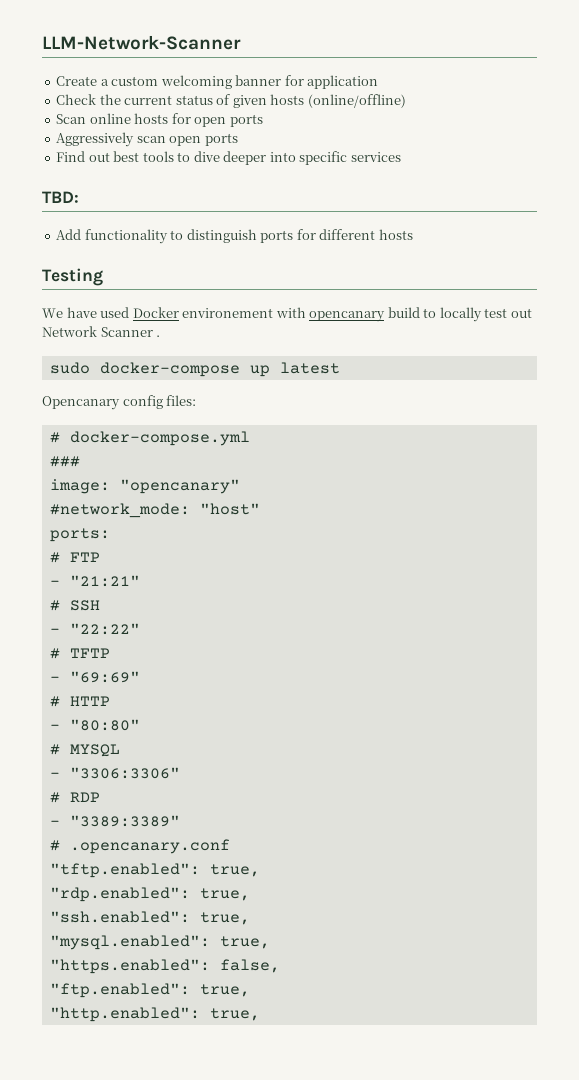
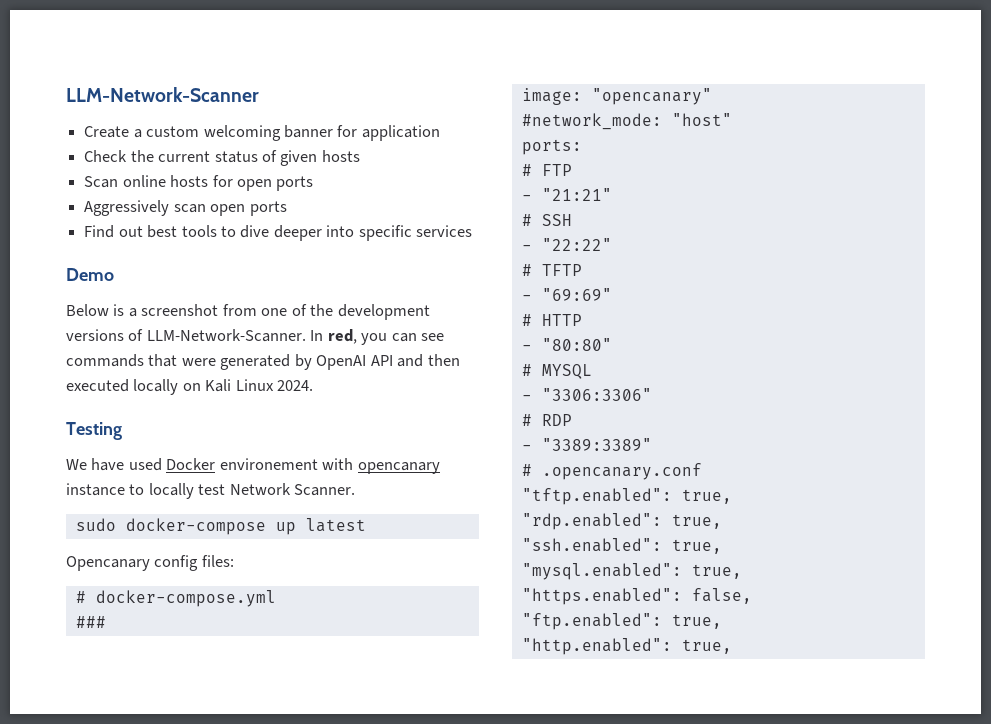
[307,94,406,108] (online/offline) -> (360, 156) none
[42,191,79,203] [56,229,413,244] TBD: // Add functionality to distinguish ports for different hosts -> [66,268,114,281] [66,304,430,320] [66,329,445,345] [66,354,460,370] [66,379,314,395] Demo // Below is a screenshot from one of the development versions of LLM-Network-Scanner. In red, you can see commands that were generated by OpenAI API and then executed locally on Kali Linux 2024.
[387,307,420,318] build -> [66,483,125,496] instance
[510,308,532,318] [42,326,161,337] out Network Scanner . -> [229,483,356,496] Network Scanner.

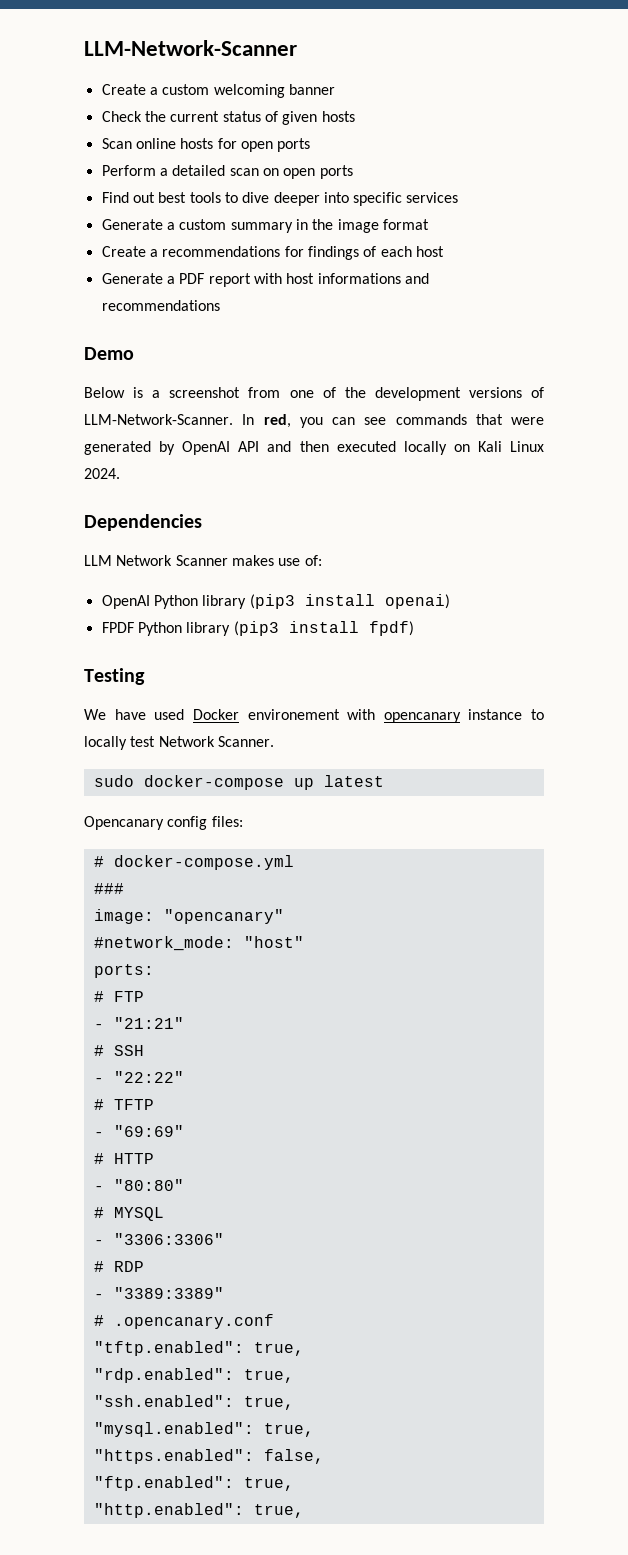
[337,125,440,141] for application -> (335, 89) none
[84,200,206,216] Aggressively scan -> [101,165,279,176] Perform a detailed scan on
(473, 231) none -> [101,219,429,233] [101,246,444,260] [101,273,429,287] [101,300,220,311] // Generate a custom summary in the image format // Create a recommendations for findings of each host // Generate a PDF report with host informations and recommendations
(314, 385) none -> [84,514,202,531] [84,555,322,566] [101,594,450,609] [101,621,414,636] // Dependencies // LLM Network Scanner makes use of: // OpenAI Python library (pip3 install openai) // FPDF Python library (pip3 install fpdf)

